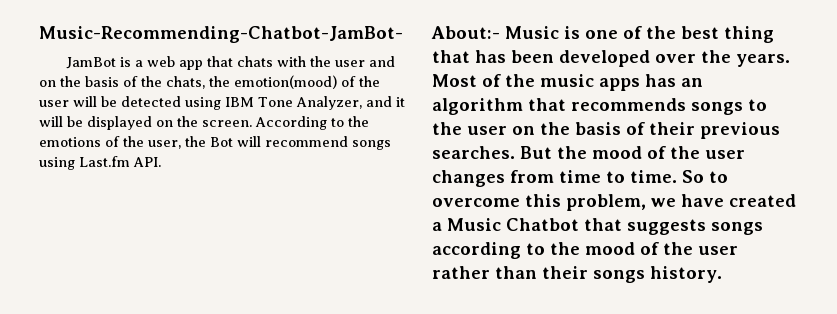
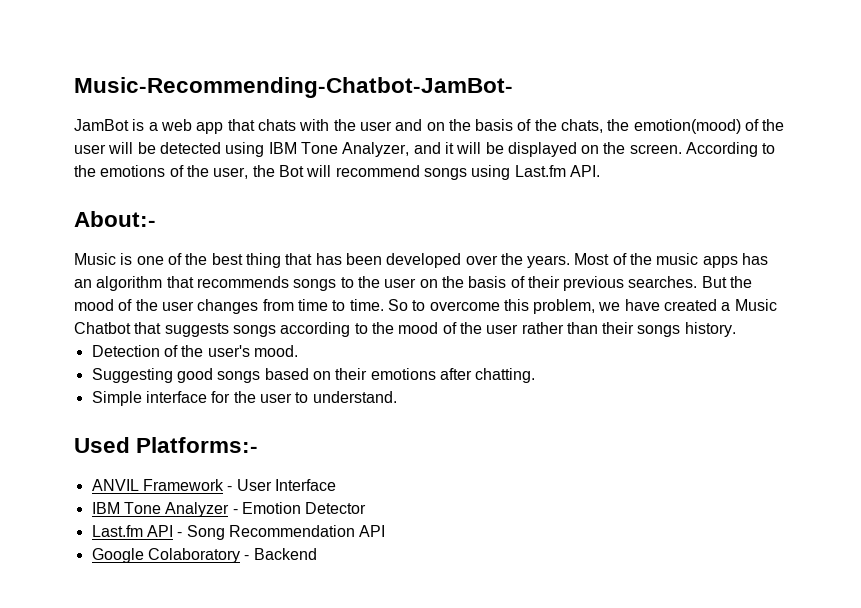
(500, 32) none -> (156, 219) //
(722, 274) none -> [91,345,298,357] [91,368,536,383] [91,391,397,406] [74,437,259,453] [91,479,336,491] [91,502,367,517] [91,525,386,540] [91,548,317,563] // Detection of the user's mood. // Suggesting good songs based on their emotions after chatting. // Simple interface for the user to understand. // Used Platforms:- // ANVIL Framework - User Interface // IBM Tone Analyzer - Emotion Detector // Last.fm API - Song Recommendation API // Google Colaboratory - Backend

